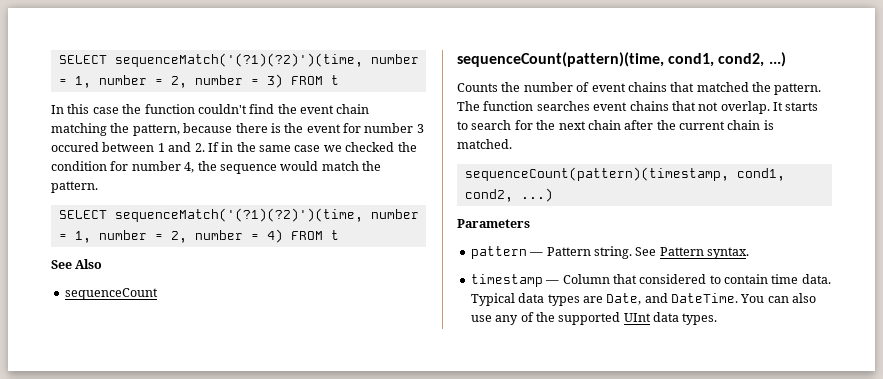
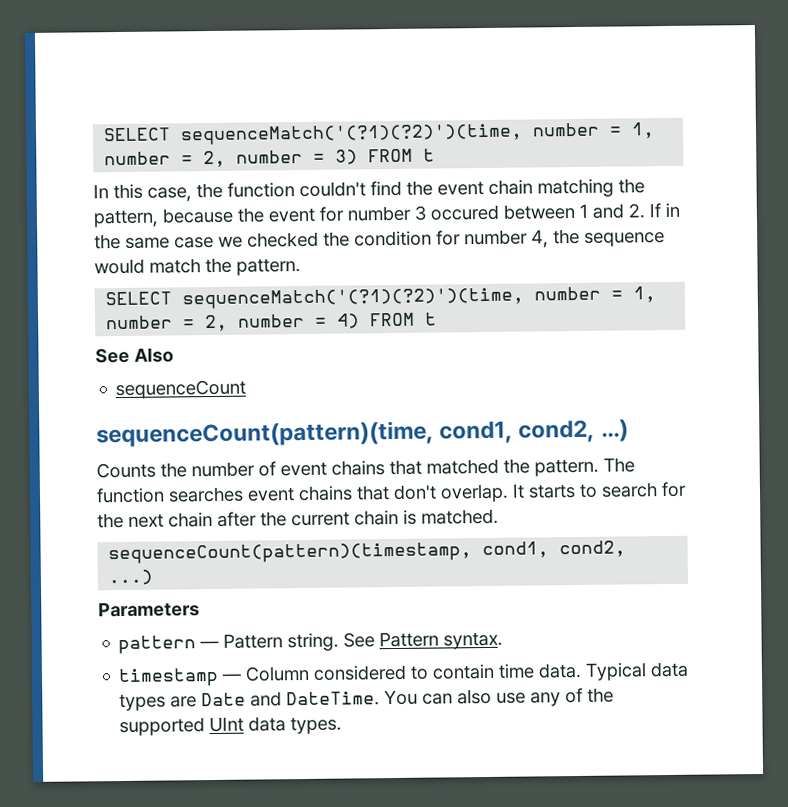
[92,107,119,114] case -> [147,187,192,202] case,
[235,123,281,133] there is -> (234, 215) none
[698,102,719,111] not -> [393,484,437,501] don't
[612,274,637,284] that -> (311, 673) none
[606,293,642,305] Date, -> [201,692,247,707] Date

